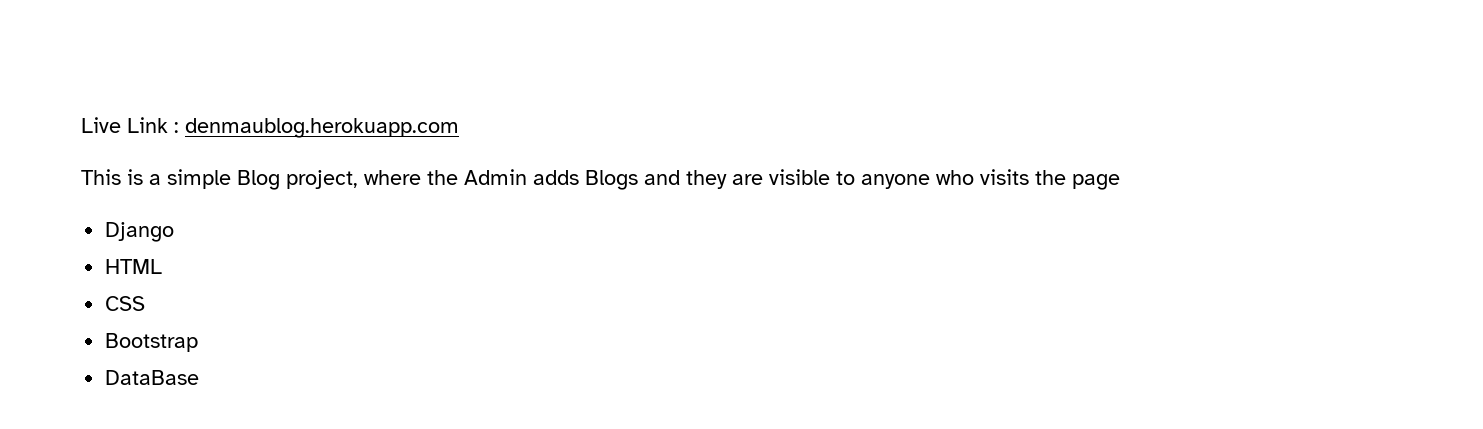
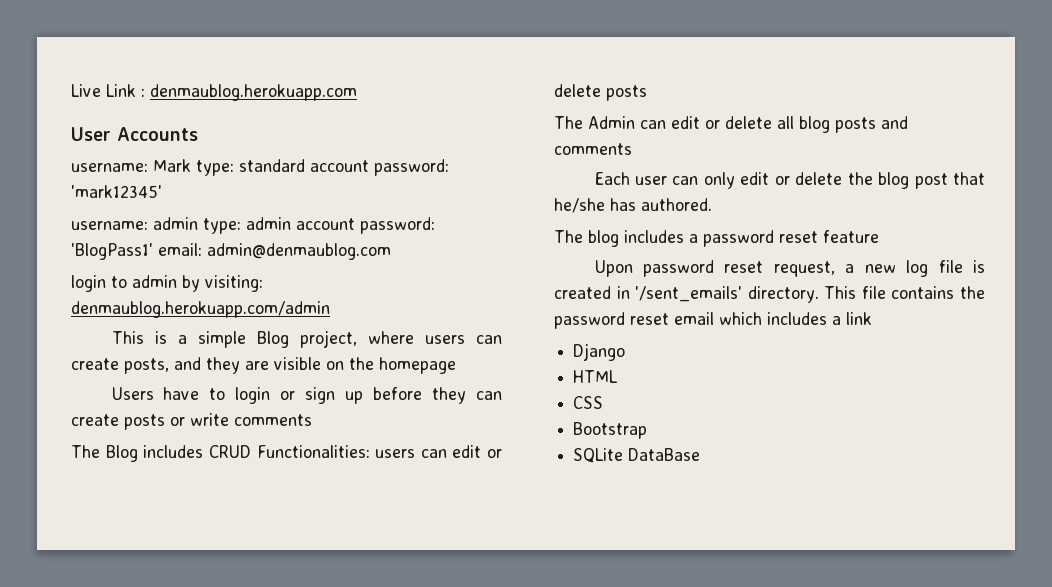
(459, 128) none -> [71,127,198,141] [71,159,449,176] [71,185,162,198] [71,217,435,234] [71,243,391,260] [71,275,263,292] [71,301,330,318] // User Accounts // username: Mark type: standard account password: 'mark12345' // username: admin type: admin account password: 'BlogPass1' email: admin@denmaublog.com // login to admin by visiting: denmaublog.herokuapp.com/admin
[427,169,1120,190] the Admin adds Blogs and they are visible to anyone who visits the page -> [424,335,502,344] [71,357,456,374] [111,387,502,404] [71,413,312,430] [71,445,502,462] [554,84,647,101] [554,116,908,133] [554,143,632,155] [594,172,985,189] [554,198,712,213] [554,230,879,247] [594,260,985,277] [554,286,985,303] [554,312,872,329] users can create posts, and they are visible on the homepage // Users have to login or sign up before they can create posts or write comments // The Blog includes CRUD Functionalities: users can edit or delete posts // The Admin can edit or delete all blog posts and comments // Each user can only edit or delete the blog post that he/she has authored. // The blog includes a password reset feature // Upon password reset request, a new log file is created in '/sent_emails' directory. This file contains the password reset email which includes a link
(199, 342) none -> [573,448,624,463] SQLite

